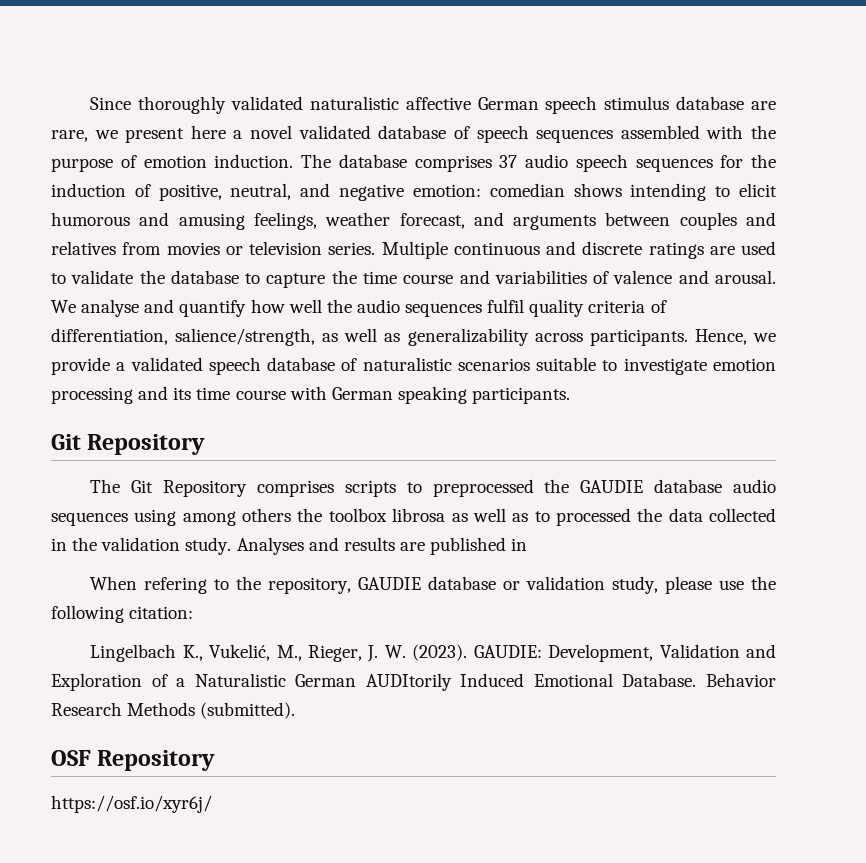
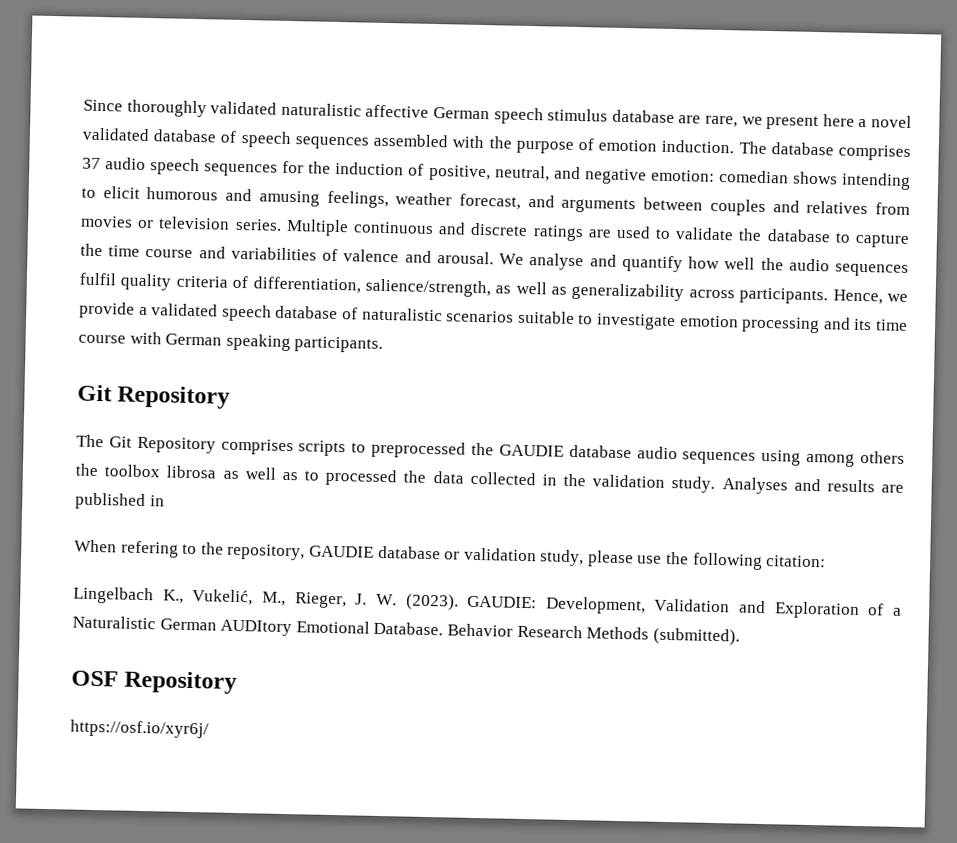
[365,673,525,691] AUDItorily Induced -> [220,619,293,637] AUDItory

